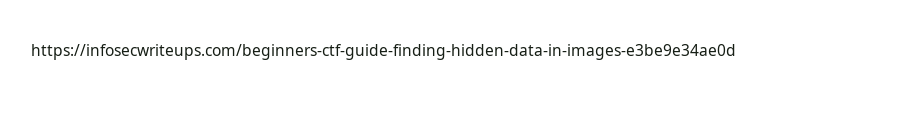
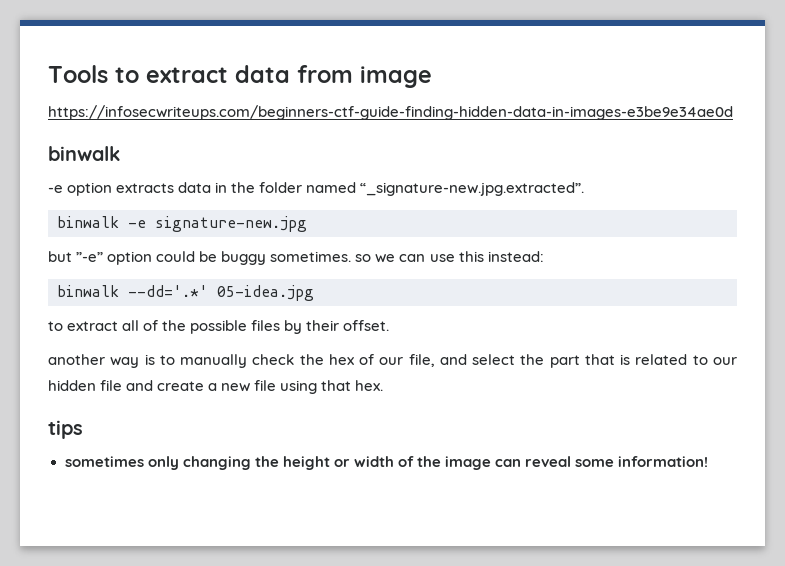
[31,44,736,60] https://infosecwriteups.com/beginners-ctf-guide-finding-hidden-data-in-images-e3be9e34ae0d -> [48,65,432,88] [48,105,733,120] [48,146,120,161] [48,182,585,196] [57,216,307,232] [48,251,544,265] [57,285,314,301] [48,320,390,334] [48,354,737,368] [48,380,384,394] [48,420,83,439] [64,456,709,470] Tools to extract data from image // https://infosecwriteups.com/beginners-ctf-guide-finding-hidden-data-in-images-e3be9e34ae0d // binwalk // -e option extracts data in the folder named “_signature-new.jpg.extracted”. // binwalk -e signature-new.jpg // but ”-e” option could be buggy sometimes. so we can use this instead: // binwalk --dd='.*' 05-idea.jpg // to extract all of the possible files by their offset. // another way is to manually check the hex of our file, and select the part that is related to our hidden file and create a new file using that hex. // tips // sometimes only changing the height or width of the image can reveal some information!

